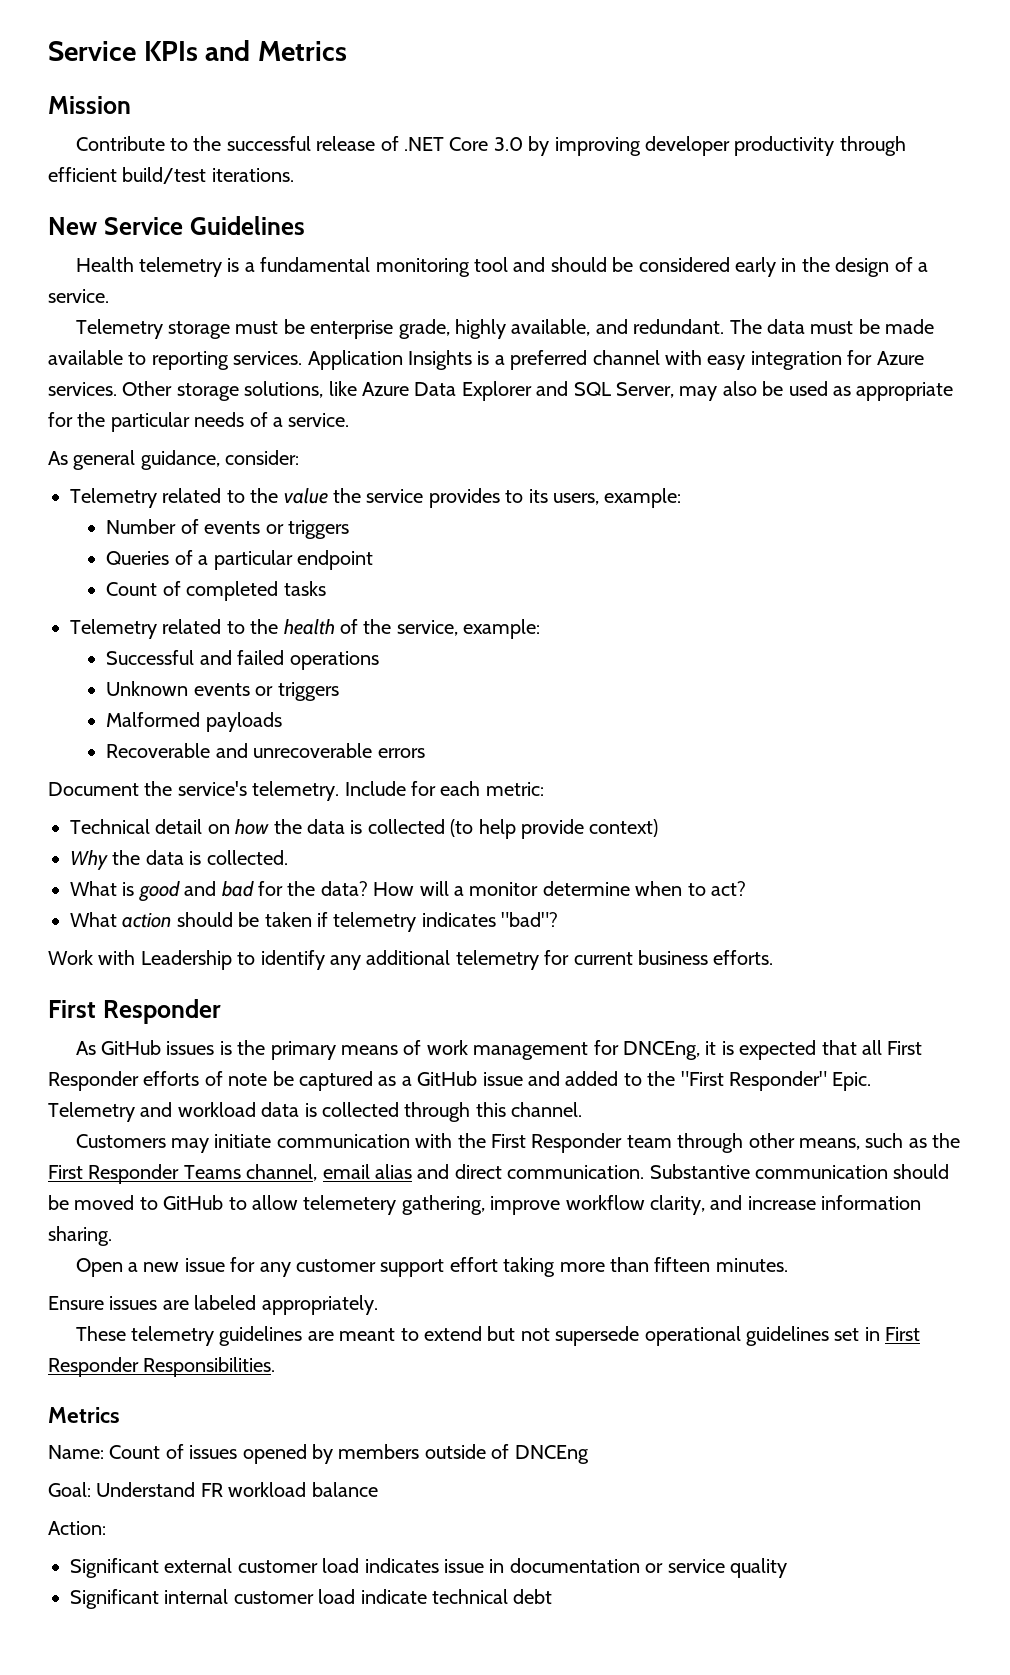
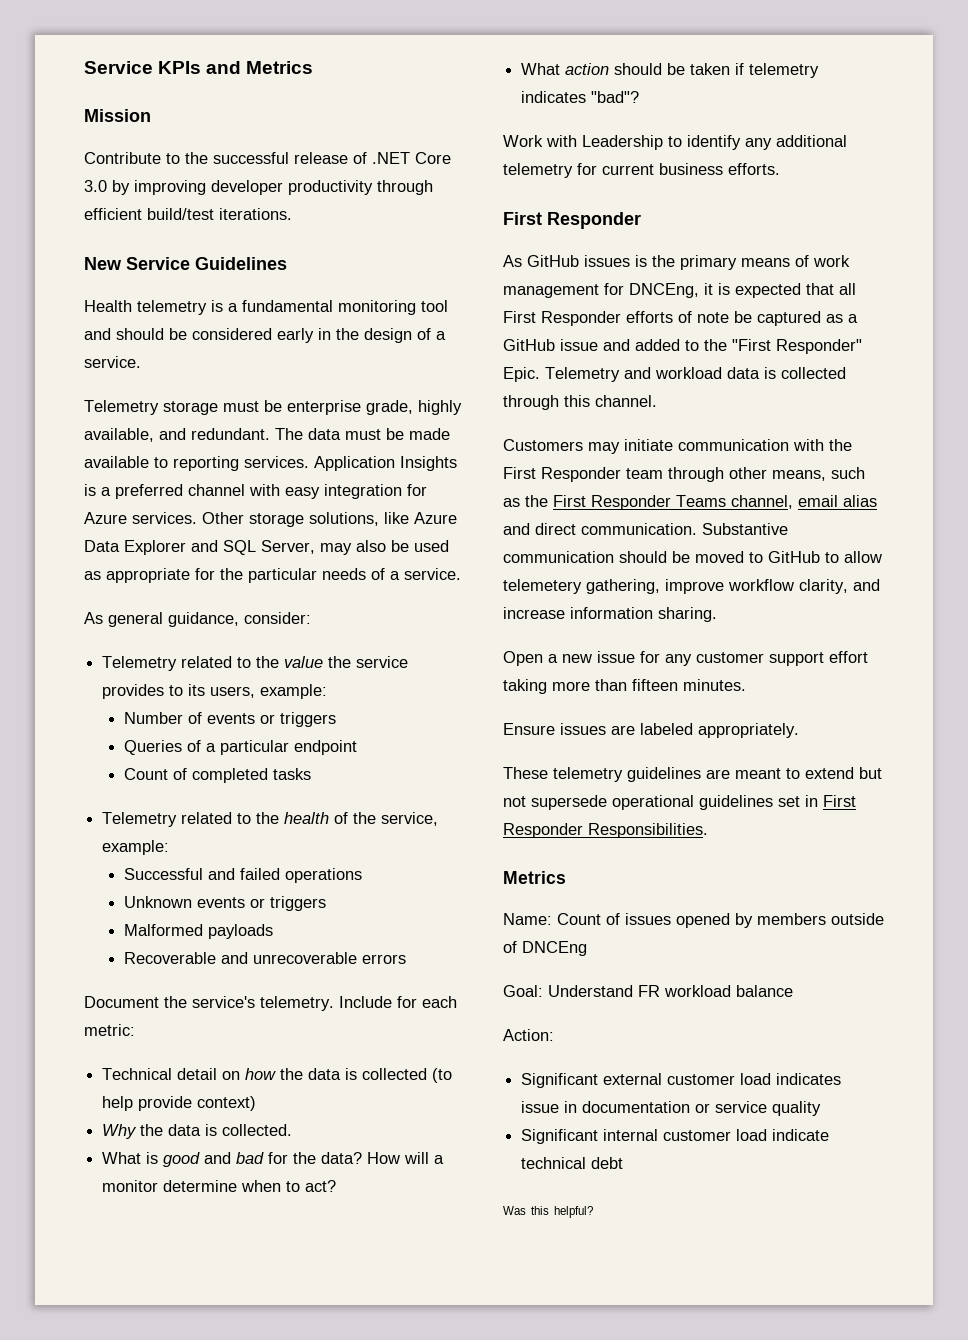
(553, 1596) none -> [503,1206,593,1218] // Was this helpful?

